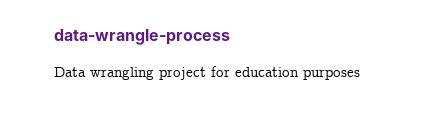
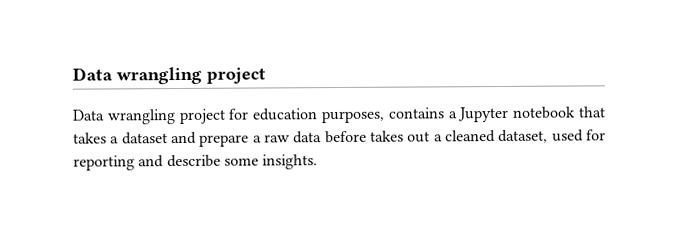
[54,29,230,45] data-wrangle-process -> [72,66,266,85] Data wrangling project
[303,69,360,80] purposes -> [321,106,607,124] [73,129,606,147] [73,154,319,171] purposes, contains a Jupyter notebook that takes a dataset and prepare a raw data before takes out a cleaned dataset, used for reporting and describe some insights.

